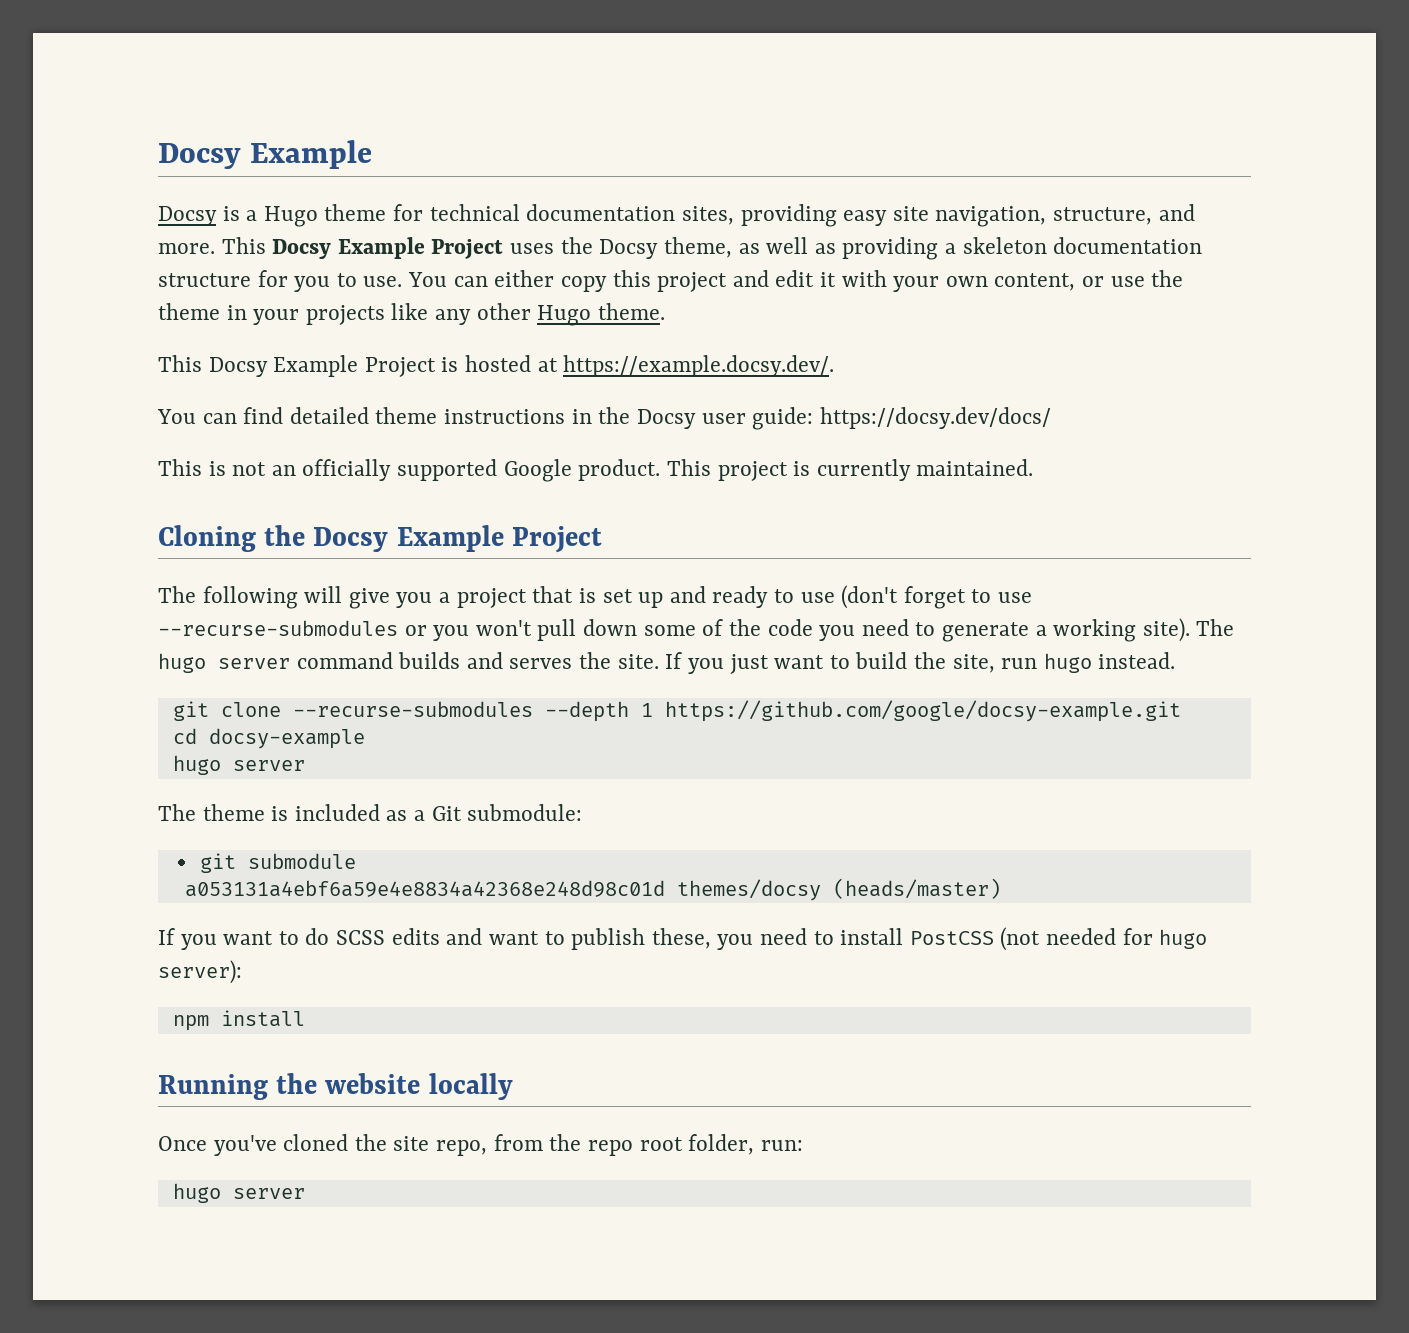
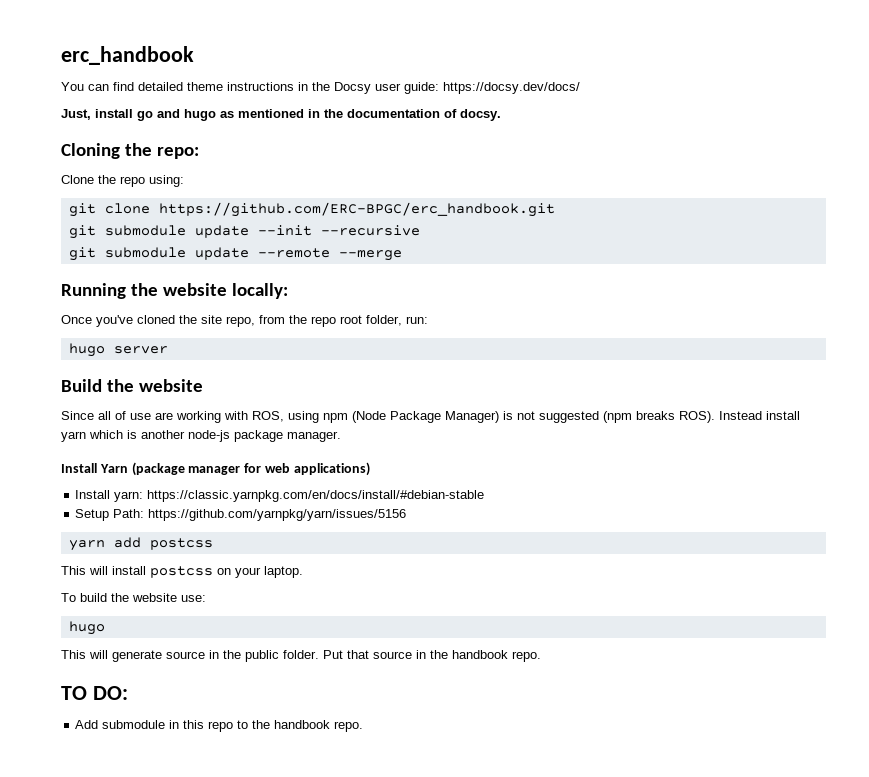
[158,140,373,169] [158,204,1195,227] [158,237,1203,260] [158,270,1184,292] [158,303,665,326] [158,355,835,377] Docsy Example // Docsy is a Hugo theme for technical documentation sites, providing easy site navigation, structure, and more. This Docsy Example Project uses the Docsy theme, as well as providing a skeleton documentation structure for you to use. You can either copy this project and edit it with your own content, or use the theme in your projects like any other Hugo theme. // This Docsy Example Project is hosted at https://example.docsy.dev/. -> [61,46,194,65] erc_handbook
[158,459,1034,482] [158,525,602,553] [158,585,1033,609] [158,618,1235,642] [158,652,1176,674] [172,700,1181,722] [172,728,365,749] [172,755,305,775] [158,804,583,821] [199,853,356,873] [184,878,1001,901] [158,927,1208,951] [158,960,242,984] [172,1010,305,1031] This is not an officially supported Google product. This project is currently maintained. // Cloning the Docsy Example Project // The following will give you a project that is set up and ready to use (don't forget to use --recurse-submodules or you won't pull down some of the code you need to generate a working site). The hugo server command builds and serves the site. If you just want to build the site, run hugo instead. // git clone --recurse-submodules --depth 1 https://github.com/google/docsy-example.git // cd docsy-example // hugo server // The theme is included as a Git submodule: // git submodule // a053131a4ebf6a59e4e8834a42368e248d98c01d themes/docsy (heads/master) // If you want to do SCSS edits and want to publish these, you need to install PostCSS (not needed for hugo server): // npm install -> [61,109,501,121] [61,143,199,159] [61,175,184,187] [68,202,555,217] [68,225,420,239] [68,247,402,261] Just, install go and hugo as mentioned in the documentation of docsy. // Cloning the repo: // Clone the repo using: // git clone https://github.com/ERC-BPGC/erc_handbook.git // git submodule update --init --recursive // git submodule update --remote --merge
[428,1073,513,1100] locally -> [231,283,288,299] locally:
(305, 1193) none -> [61,379,203,392] [61,411,800,423] [61,430,341,442] [61,462,370,476] [75,490,485,502] [75,509,407,521] [68,537,213,551] [61,566,303,578] [61,593,206,602] [68,621,105,635] [61,650,541,662] [61,686,128,700] [75,720,364,732] // Build the website // Since all of use are working with ROS, using npm (Node Package Manager) is not suggested (npm breaks ROS). Instead install yarn which is another node-js package manager. // Install Yarn (package manager for web applications) // Install yarn: https://classic.yarnpkg.com/en/docs/install/#debian-stable // Setup Path: https://github.com/yarnpkg/yarn/issues/5156 // yarn add postcss // This will install postcss on your laptop. // To build the website use: // hugo // This will generate source in the public folder. Put that source in the handbook repo. // TO DO: // Add submodule in this repo to the handbook repo.

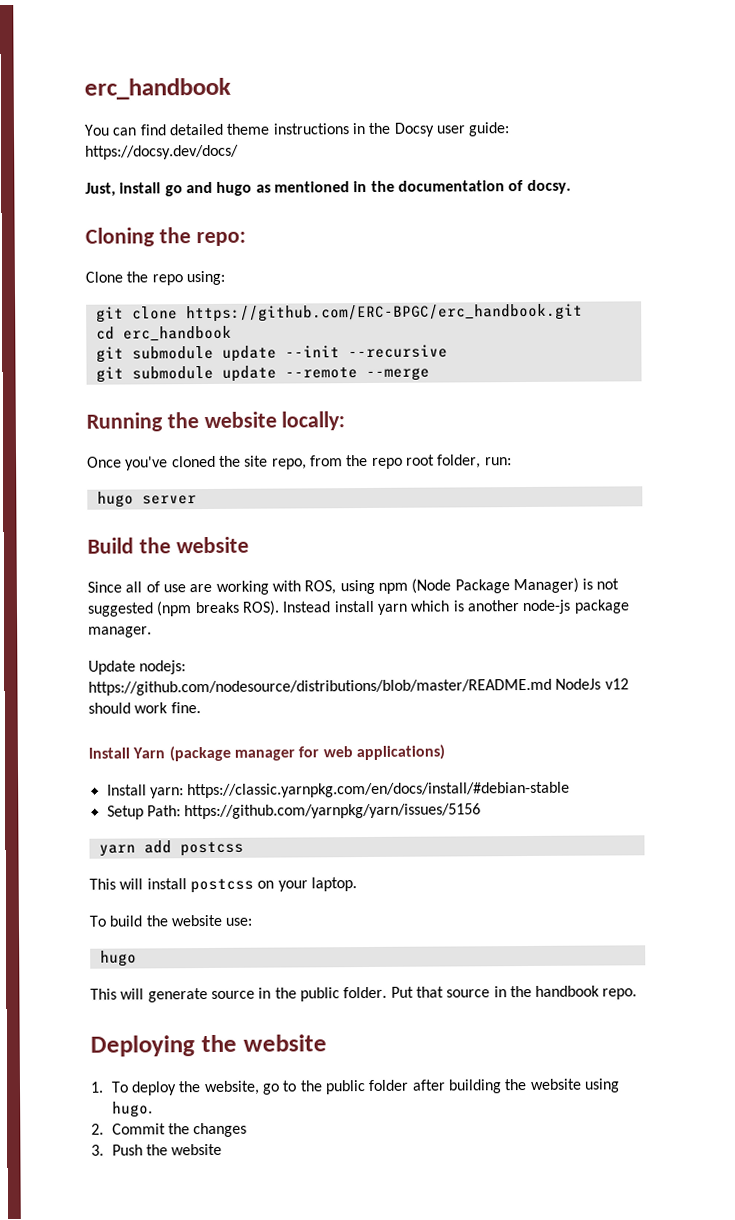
(555, 209) none -> [95,325,232,342] // cd erc_handbook
(341, 436) none -> [88,660,187,675] [88,678,629,696] [88,702,201,714] // Update nodejs: https://github.com/nodesource/distributions/blob/master/README.md NodeJs v12 should work fine.
[61,686,128,700] [75,720,364,732] TO DO: // Add submodule in this repo to the handbook repo. -> [90,1034,327,1057] [90,1078,620,1096] [111,1101,153,1118] [91,1122,248,1138] [91,1143,223,1156] Deploying the website // 1. To deploy the website, go to the public folder after building the website using hugo. // 2. Commit the changes // 3. Push the website

